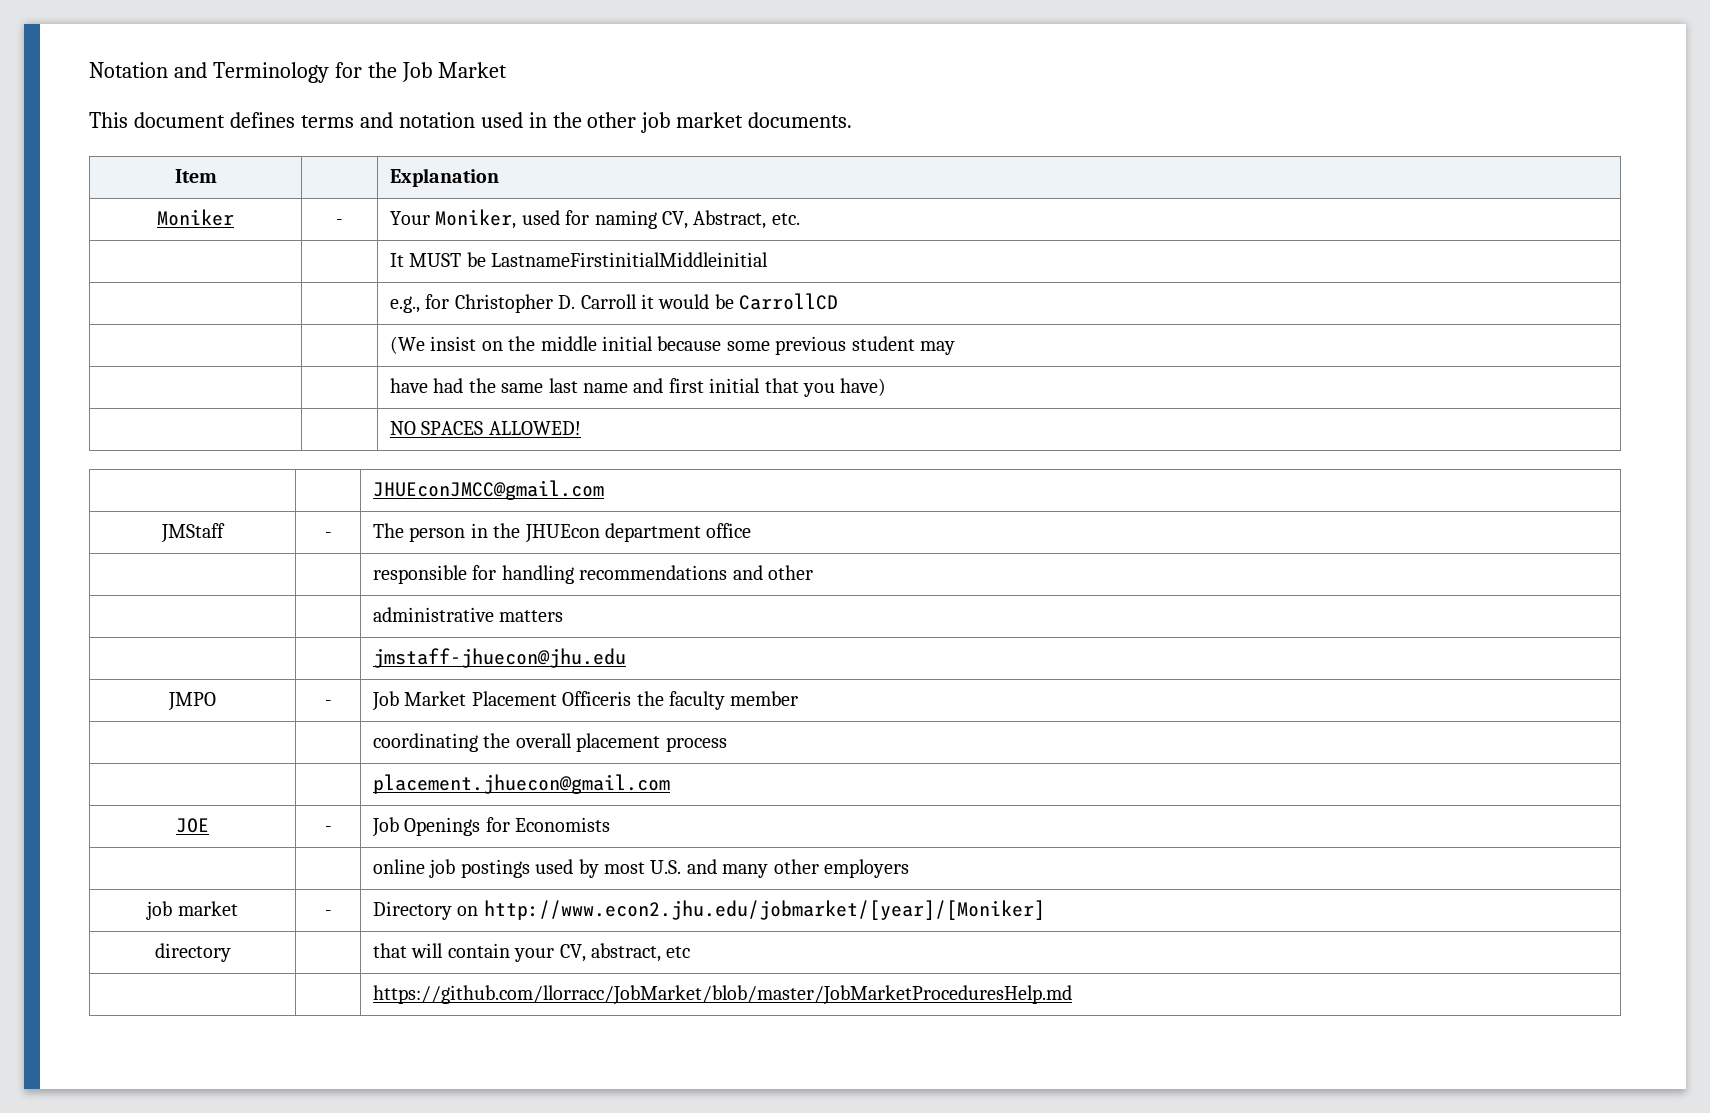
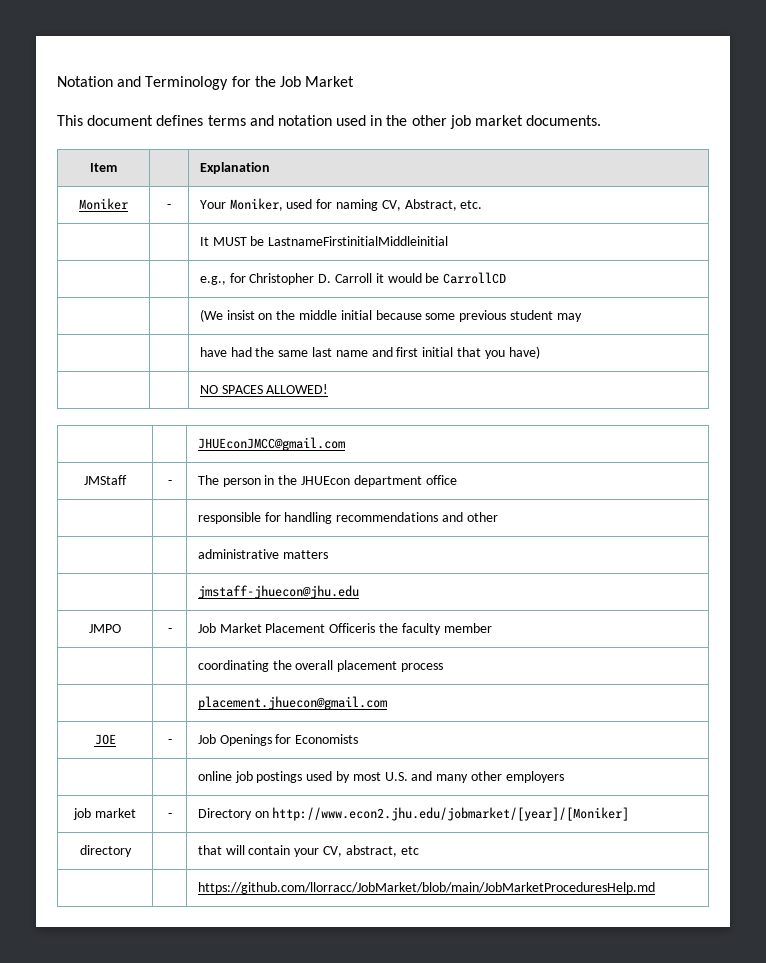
[373,985,1073,1005] https://github.com/llorracc/JobMarket/blob/master/JobMarketProceduresHelp.md -> [197,882,655,894] https://github.com/llorracc/JobMarket/blob/main/JobMarketProceduresHelp.md

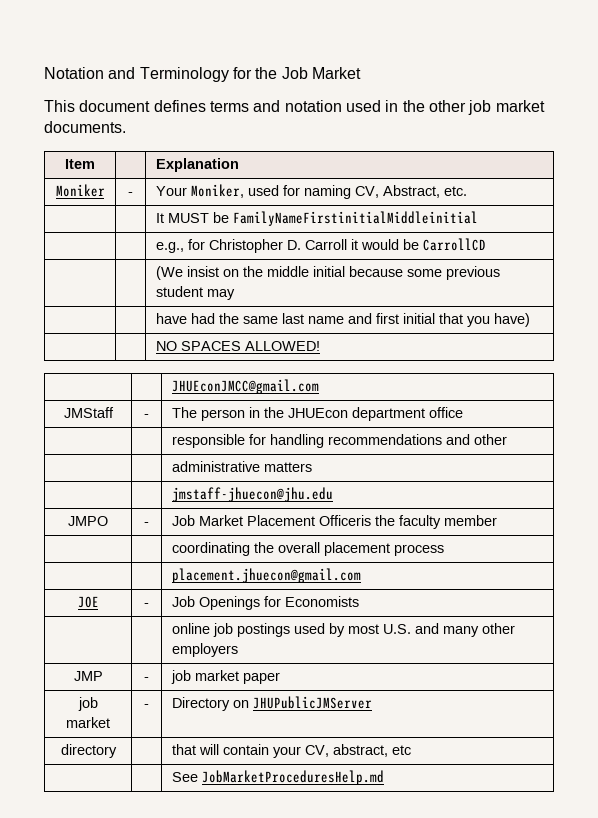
[268,236,449,246] LastnameFirstinitialMiddleinitial -> [232,211,478,226] FamilyNameFirstinitialMiddleinitial
(564, 777) none -> [73,671,103,681] [144,677,149,681] [170,670,280,684] // JMP | - | job market paper
[272,807,630,821] http://www.econ2.jhu.edu/jobmarket/[year]/[Moniker] -> [252,696,372,709] JHUPublicJMServer
[197,882,655,894] https://github.com/llorracc/JobMarket/blob/main/JobMarketProceduresHelp.md -> [171,770,384,785] See JobMarketProceduresHelp.md

